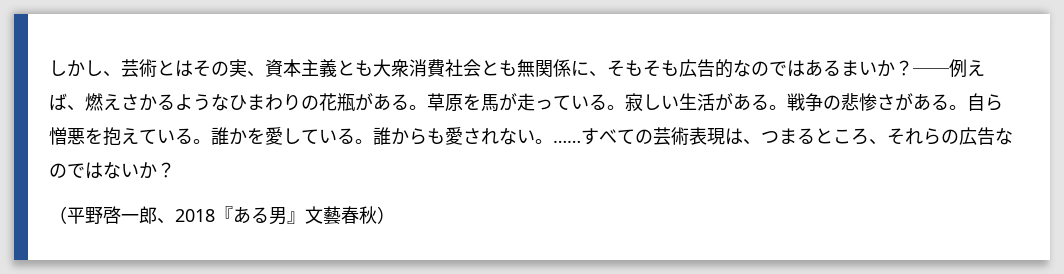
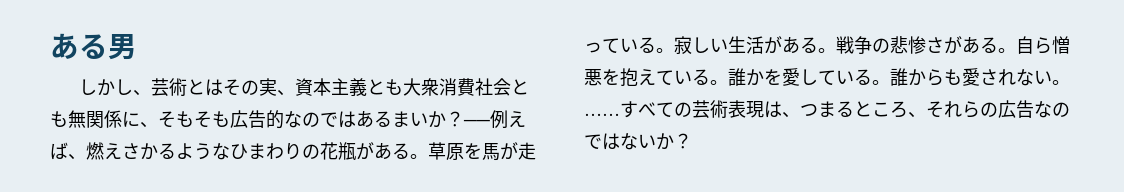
(49, 68) none -> [50,33,137,60] ある男 //
[49,206,395,225] // （平野啓一郎、2018『ある男』文藝春秋） -> (692, 141) none

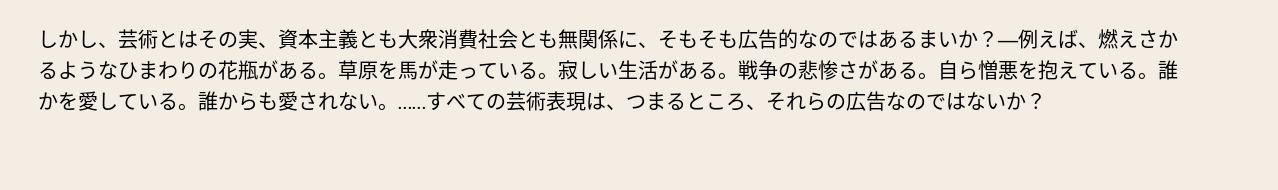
[50,33,137,60] ある男 // -> (38, 39) none

